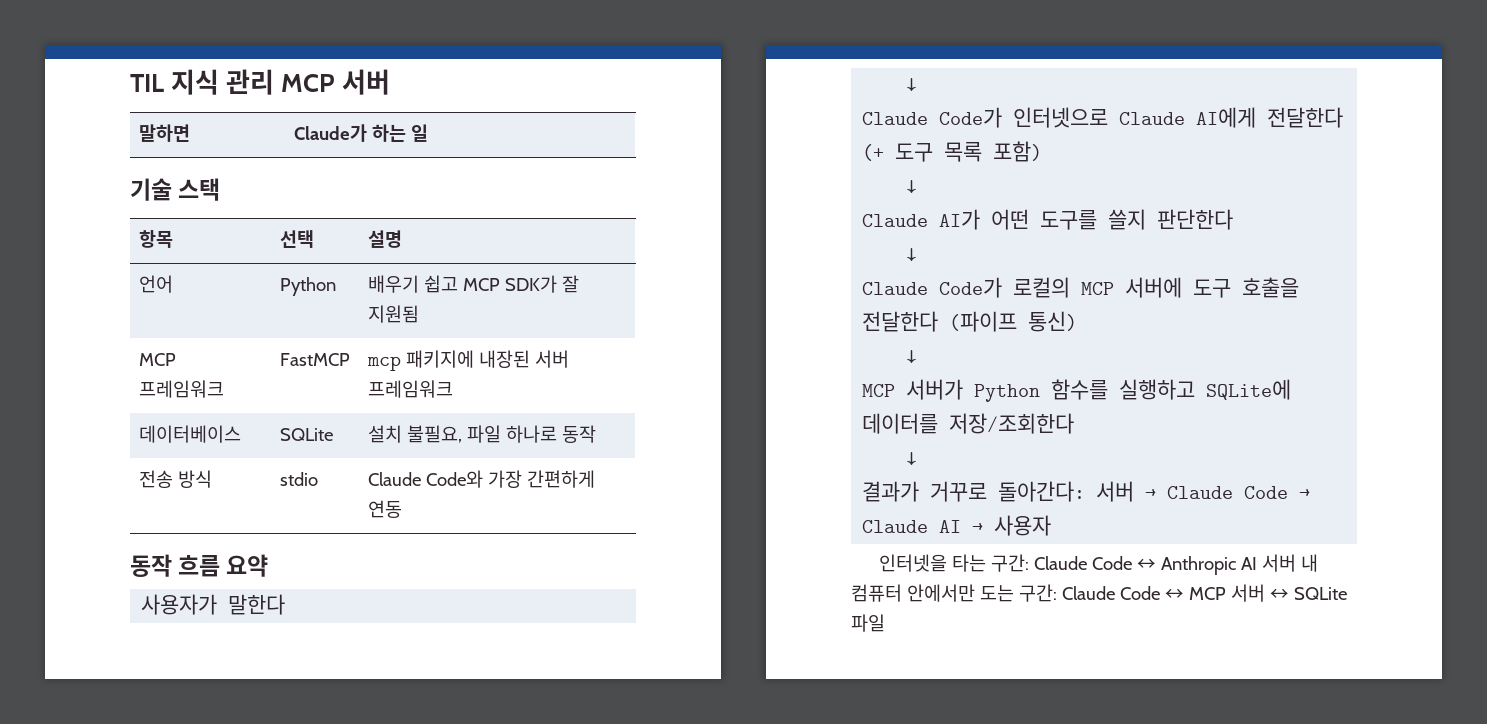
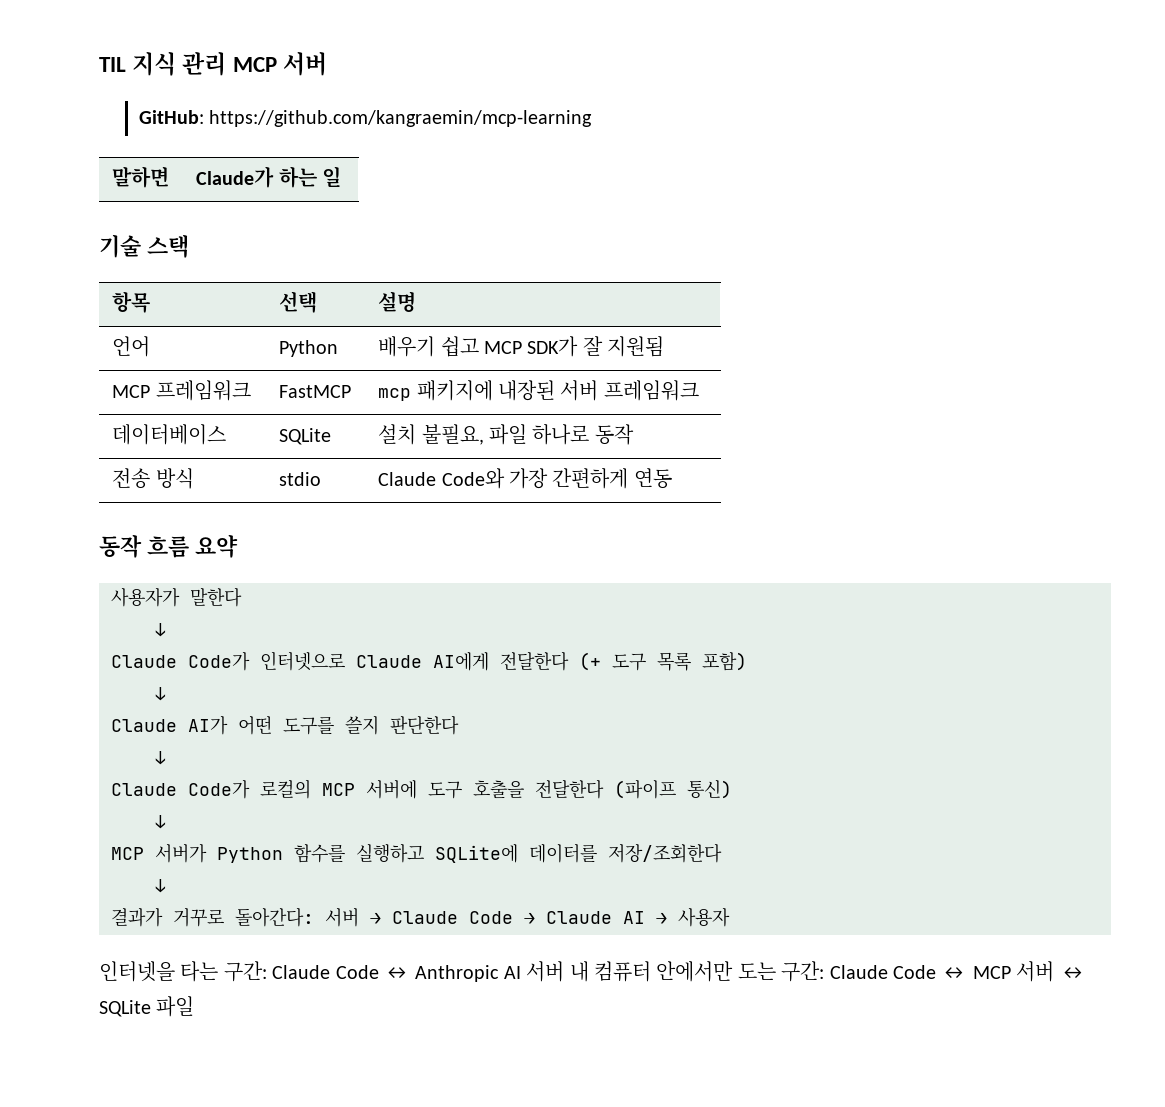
(391, 82) none -> [138,110,593,127] // GitHub: https://github.com/kangraemin/mcp-learning

